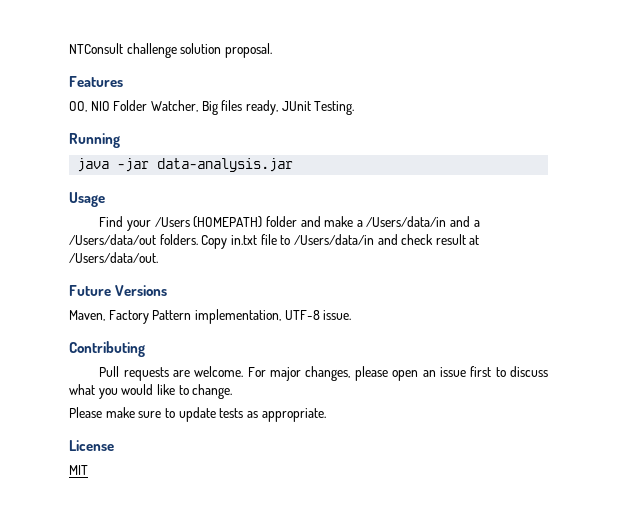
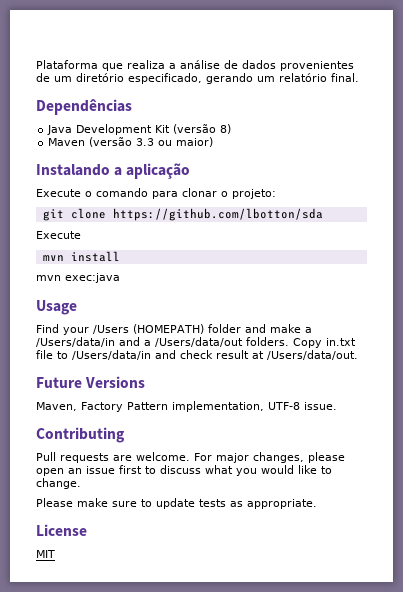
[69,43,272,58] [69,76,123,87] [69,100,355,115] [69,133,120,148] [77,158,294,172] NTConsult challenge solution proposal. // Features // OO, NIO Folder Watcher, Big files ready, JUnit Testing. // Running // java -jar data-analysis.jar -> [36,60,354,71] [36,73,359,84] [36,99,132,115] [47,124,232,135] [48,137,214,147] [36,163,191,179] [36,188,276,199] [42,208,323,221] [36,231,81,239] [42,251,120,262] [36,273,120,283] Plataforma que realiza a análise de dados provenientes de um diretório especificado, gerando um relatório final. // Dependências // Java Development Kit (versão 8) // Maven (versão 3.3 ou maior) // Instalando a aplicação // Execute o comando para clonar o projeto: // git clone https://github.com/lbotton/sda // Execute // mvn install // mvn exec:java

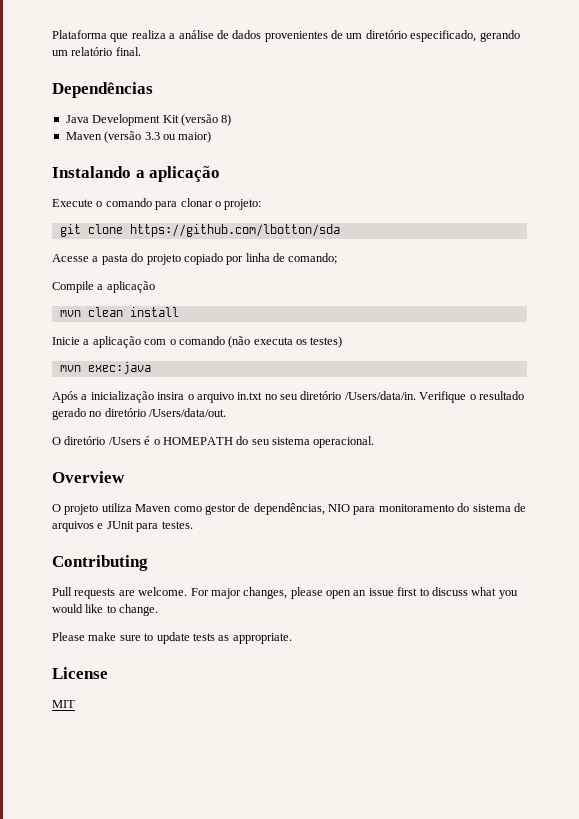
[36,231,81,239] [42,255,64,261] Execute // mvn -> [52,253,338,265] [52,281,155,293] [59,307,123,317] Acesse a pasta do projeto copiado por linha de comando; // Compile a aplicação // mvn clean
[36,273,120,283] [36,300,77,315] [36,324,312,335] [36,337,356,348] [36,350,358,360] [36,376,146,388] [36,401,337,412] mvn exec:java // Usage // Find your /Users (HOMEPATH) folder and make a /Users/data/in and a /Users/data/out folders. Copy in.txt file to /Users/data/in and check result at /Users/data/out. // Future Versions // Maven, Factory Pattern implementation, UTF-8 issue. -> [52,336,343,348] [59,362,151,374] [52,391,524,403] [52,408,227,420] [52,436,375,448] [52,471,125,483] [52,503,526,515] [52,521,193,532] Inicie a aplicação com o comando (não executa os testes) // mvn exec:java // Após a inicialização insira o arquivo in.txt no seu diretório /Users/data/in. Verifique o resultado gerado no diretório /Users/data/out. // O diretório /Users é o HOMEPATH do seu sistema operacional. // Overview // O projeto utiliza Maven como gestor de dependências, NIO para monitoramento do sistema de arquivos e JUnit para testes.

